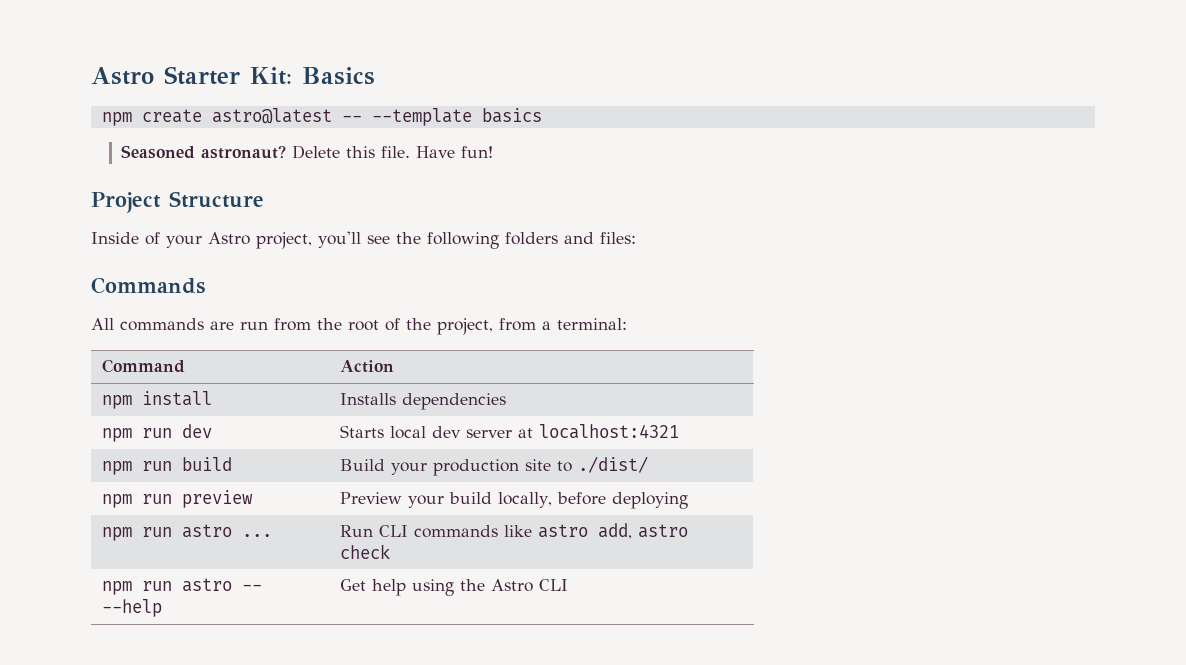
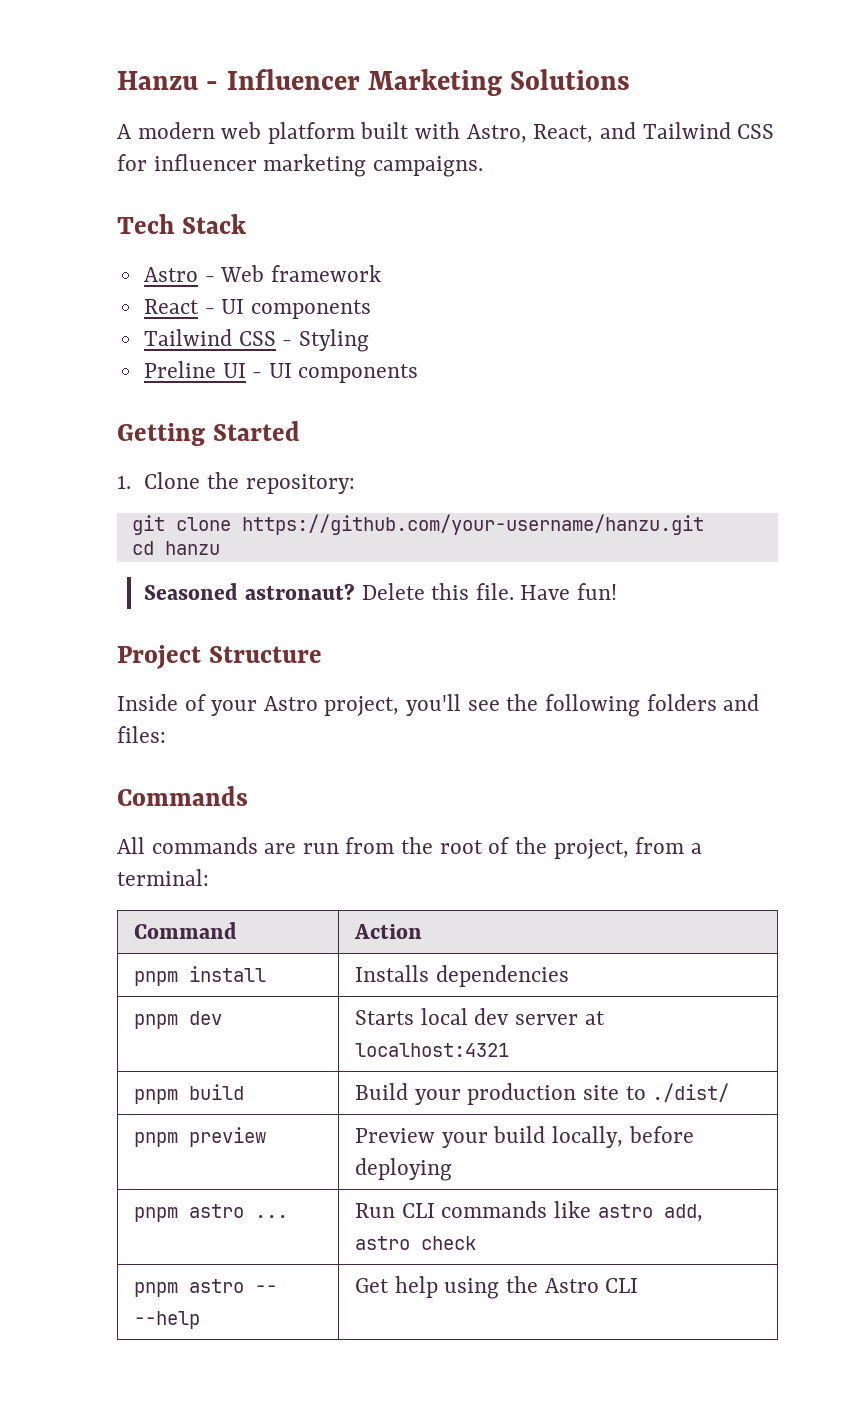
[91,66,375,85] [101,108,542,126] Astro Starter Kit: Basics // npm create astro@latest -- --template basics -> [117,69,631,96] [117,122,775,144] [117,154,483,177] [117,214,246,234] [143,265,381,282] [143,299,371,319] [143,329,369,352] [143,361,419,383] [117,421,300,446] [117,472,355,494] [131,514,704,535] [131,541,220,555] Hanzu - Influencer Marketing Solutions // A modern web platform built with Astro, React, and Tailwind CSS for influencer marketing campaigns. // Tech Stack // Astro - Web framework // React - UI components // Tailwind CSS - Styling // Preline UI - UI components // Getting Started // 1. Clone the repository: // git clone https://github.com/your-username/hanzu.git // cd hanzu
[102,395,133,409] npm -> [134,971,179,986] pnpm
[102,428,173,442] npm run -> [134,1014,179,1029] pnpm
[102,461,173,475] npm run -> [134,1089,179,1104] pnpm
[102,494,173,508] npm run -> [134,1132,179,1147] pnpm
[102,527,173,541] npm run -> [134,1207,179,1222] pnpm
[102,581,173,595] npm run -> [134,1282,179,1297] pnpm

